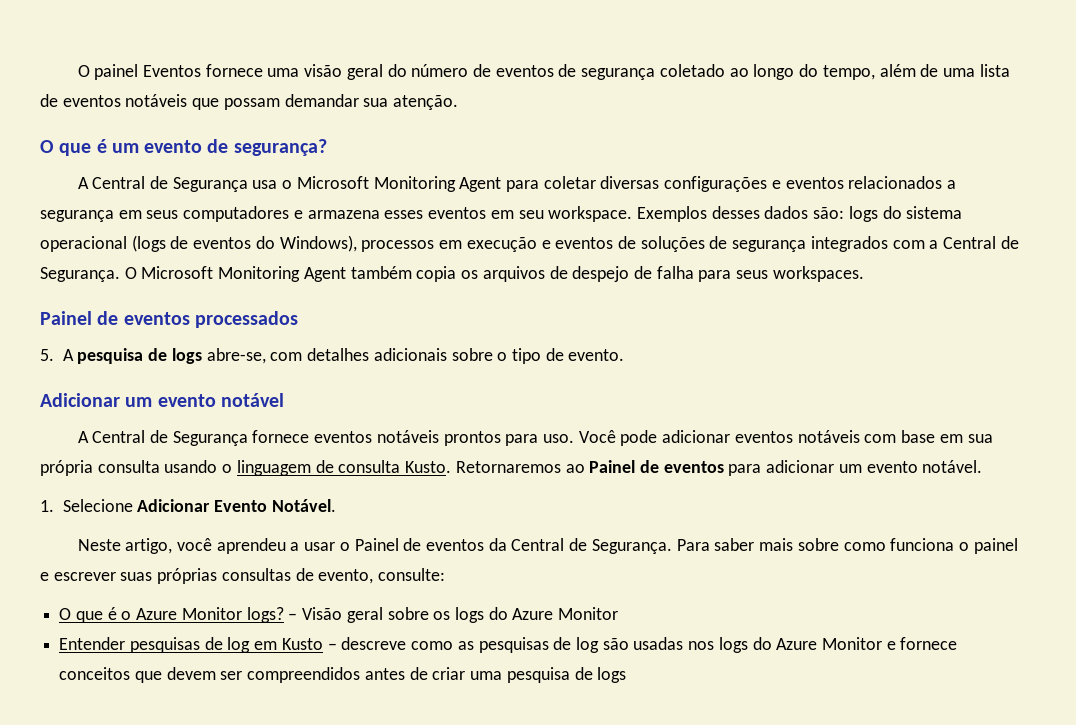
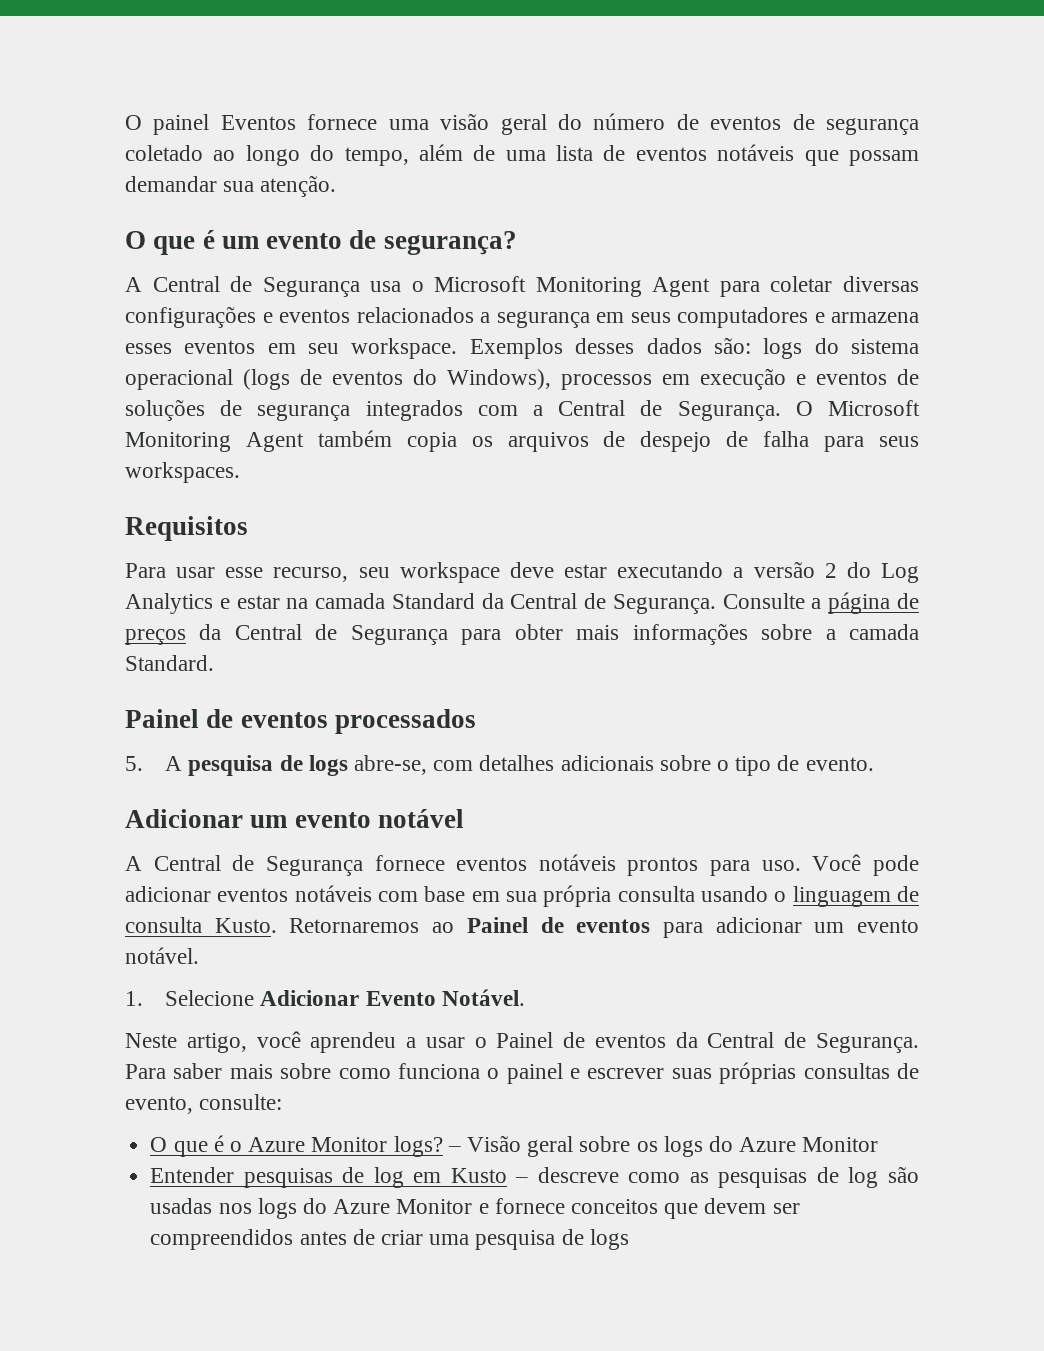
(864, 274) none -> [125,516,248,541] [125,561,920,583] [125,592,919,614] [125,623,919,645] [125,655,214,671] // Requisitos // Para usar esse recurso, seu workspace deve estar executando a versão 2 do Log Analytics e estar na camada Standard da Central de Segurança. Consulte a página de preços da Central de Segurança para obter mais informações sobre a camada Standard.

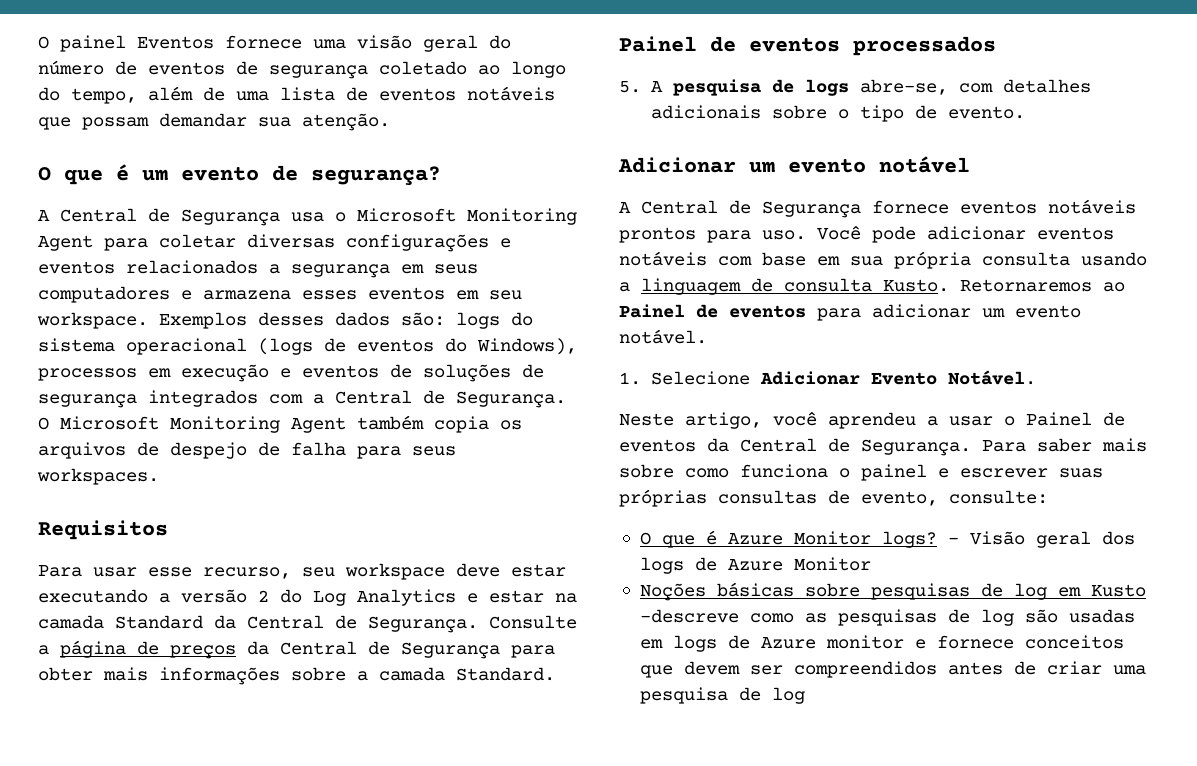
[774,891,787,902] o -> [619,282,630,292] a
[229,1141,242,1152] o -> (717, 537) none
[579,1136,734,1157] sobre os logs do -> [1101,531,1135,545] [639,557,717,574] dos logs de
[150,1167,235,1183] Entender -> [639,582,860,601] Noções básicas sobre
[515,1167,619,1183] – descreve -> [639,609,739,623] -descreve
[218,1198,473,1219] nos logs do Azure Monitor -> [639,635,904,652] em logs de Azure monitor
[589,1229,629,1250] logs -> [771,687,805,704] log

